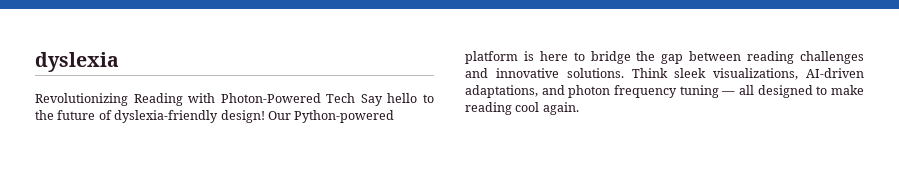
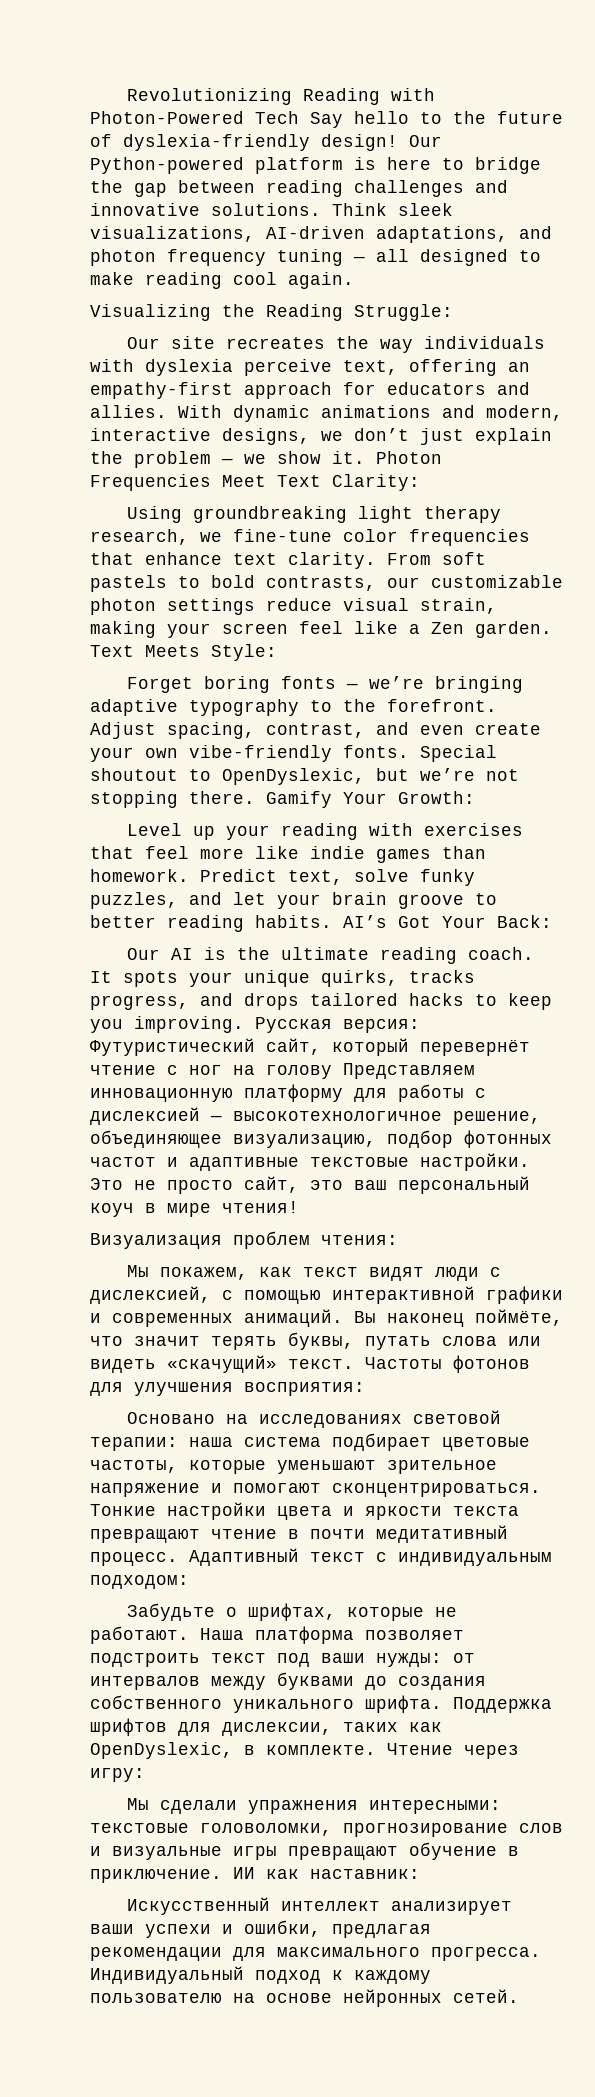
[35,52,119,72] dyslexia // -> (127, 96) none
(579, 108) none -> [90,304,453,321] [127,336,546,353] [90,359,530,376] [90,382,530,399] [90,405,563,422] [90,428,552,445] [90,451,442,468] [90,474,420,491] [127,506,502,523] [90,529,530,546] [90,552,486,569] [90,575,563,592] [90,598,497,615] [90,621,552,638] [90,644,277,661] [127,676,524,693] [90,699,497,716] [90,722,541,739] [90,745,497,762] [90,768,519,785] [90,791,475,808] [127,823,524,840] [90,846,486,863] [90,869,475,886] [90,892,497,909] [90,915,552,932] [127,947,535,964] [90,970,475,987] [90,993,552,1010] [90,1016,420,1033] [90,1038,530,1056] [90,1063,475,1079] [90,1084,486,1102] [90,1107,541,1125] [90,1130,552,1148] [90,1153,530,1171] [90,1176,530,1194] [90,1201,299,1217] [90,1231,398,1249] [127,1265,502,1281] [90,1286,563,1304] [90,1309,563,1327] [90,1332,541,1350] [90,1355,530,1373] [90,1382,365,1396] [127,1410,502,1428] [90,1433,530,1451] [90,1460,497,1474] [90,1483,541,1497] [90,1502,519,1520] [90,1525,508,1543] [90,1548,552,1566] [90,1575,189,1589] [127,1603,458,1621] [90,1626,464,1644] [90,1653,475,1667] [90,1672,486,1690] [90,1695,552,1713] [90,1718,442,1736] [90,1742,519,1759] [90,1768,145,1782] [127,1798,502,1814] [90,1823,563,1837] [90,1842,519,1860] [90,1867,420,1883] [127,1897,513,1915] [90,1920,431,1938] [90,1947,541,1961] [90,1966,431,1984] [90,1989,519,2007] // Visualizing the Reading Struggle: // Our site recreates the way individuals with dyslexia perceive text, offering an empathy-first approach for educators and allies. With dynamic animations and modern, interactive designs, we don’t just explain the problem — we show it. Photon Frequencies Meet Text Clarity: // Using groundbreaking light therapy research, we fine-tune color frequencies that enhance text clarity. From soft pastels to bold contrasts, our customizable photon settings reduce visual strain, making your screen feel like a Zen garden. Text Meets Style: // Forget boring fonts — we’re bringing adaptive typography to the forefront. Adjust spacing, contrast, and even create your own vibe-friendly fonts. Special shoutout to OpenDyslexic, but we’re not stopping there. Gamify Your Growth: // Level up your reading with exercises that feel more like indie games than homework. Predict text, solve funky puzzles, and let your brain groove to better reading habits. AI’s Got Your Back: // Our AI is the ultimate reading coach. It spots your unique quirks, tracks progress, and drops tailored hacks to keep you improving. Русская версия: Футуристический сайт, который перевернёт чтение с ног на голову Представляем инновационную платформу для работы с дислексией — высокотехнологичное решение, объединяющее визуализацию, подбор фотонных частот и адаптивные текстовые настройки. Это не просто сайт, это ваш персональный коуч в мире чтения! // Визуализация проблем чтения: // Мы покажем, как текст видят люди с дислексией, с помощью интерактивной графики и современных анимаций. Вы наконец поймёте, что значит терять буквы, путать слова или видеть «скачущий» текст. Частоты фотонов для улучшения восприятия: // Основано на исследованиях световой терапии: наша система подбирает цветовые частоты, которые уменьшают зрительное напряжение и помогают сконцентрироваться. Тонкие настройки цвета и яркости текста превращают чтение в почти медитативный процесс. Адаптивный текст с индивидуальным подходом: // Забудьте о шрифтах, которые не работают. Наша платформа позволяет подстроить текст под ваши нужды: от интервалов между буквами до создания собственного уникального шрифта. Поддержка шрифтов для дислексии, таких как OpenDyslexic, в комплекте. Чтение через игру: // Мы сделали упражнения интересными: текстовые головоломки, прогнозирование слов и визуальные игры превращают обучение в приключение. ИИ как наставник: // Искусственный интеллект анализирует ваши успехи и ошибки, предлагая рекомендации для максимального прогресса. Индивидуальный подход к каждому пользователю на основе нейронных сетей.

